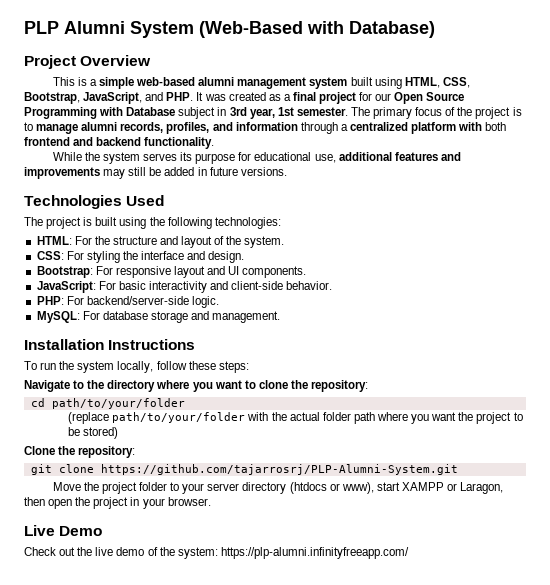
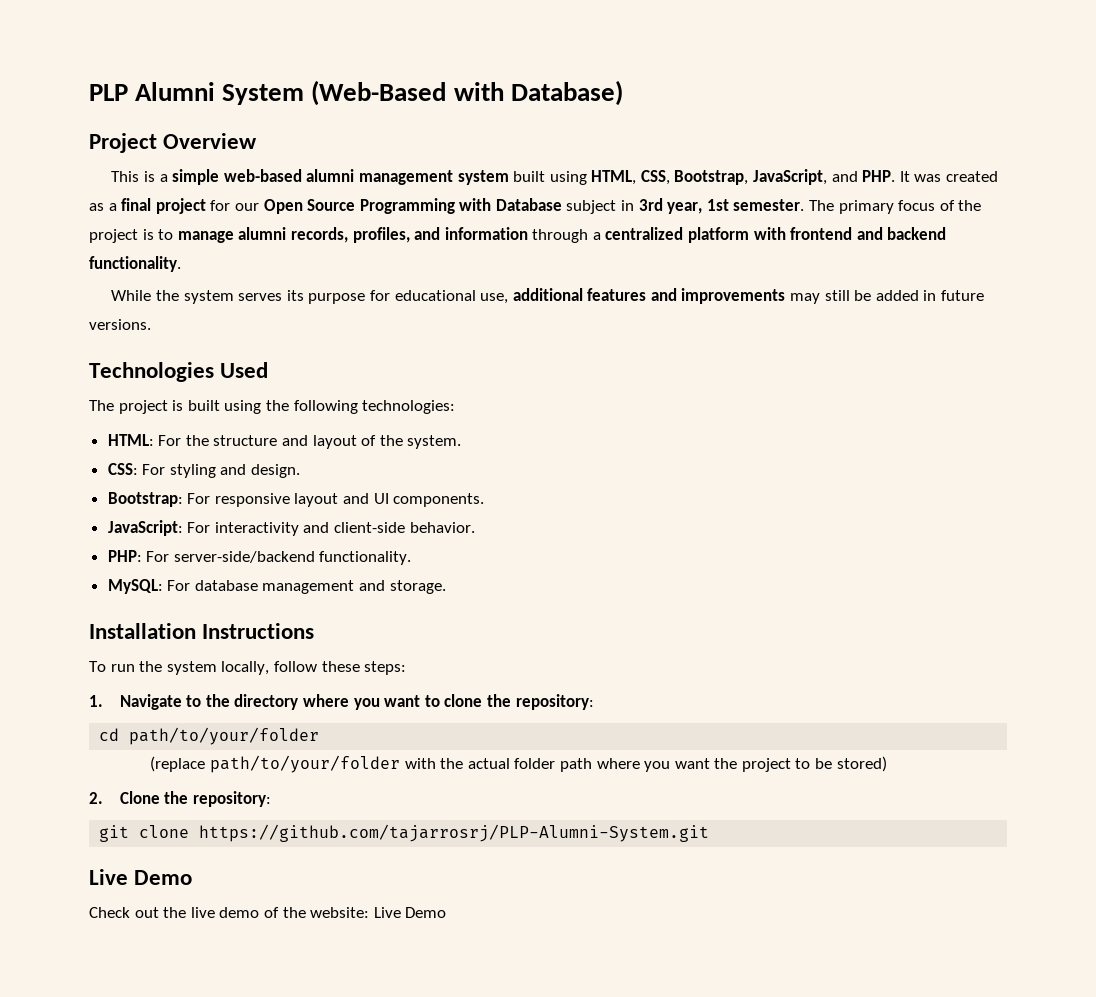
[485,122,507,131] both -> (786, 233) none
[122,251,185,260] the interface -> (216, 471) none
[118,281,146,290] basic -> (211, 527) none
[86,296,219,308] backend/server-side logic. -> [173,551,412,565] server-side/backend functionality.
[150,311,281,323] storage and management. -> [262,580,446,594] management and storage.
(249, 367) none -> [89,695,103,707] 1.
(119, 433) none -> [89,792,103,804] 2.
[52,482,504,494] [24,497,211,509] // Move the project folder to your server directory (htdocs or www), start XAMPP or Laragon, then open the project in your browser. -> (710, 833) none
[177,547,409,559] system: https://plp-alumni.infinityfreeapp.com/ -> [310,907,447,918] website: Live Demo

